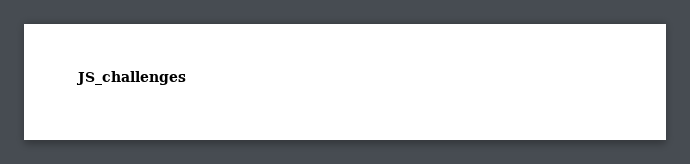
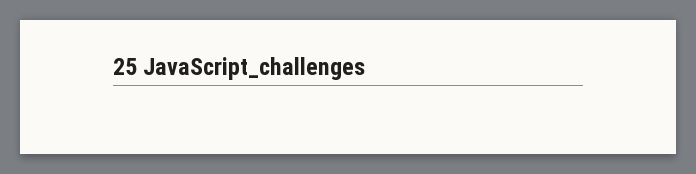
[76,71,186,85] JS_challenges -> [113,57,366,80] 25 JavaScript_challenges

